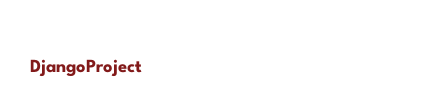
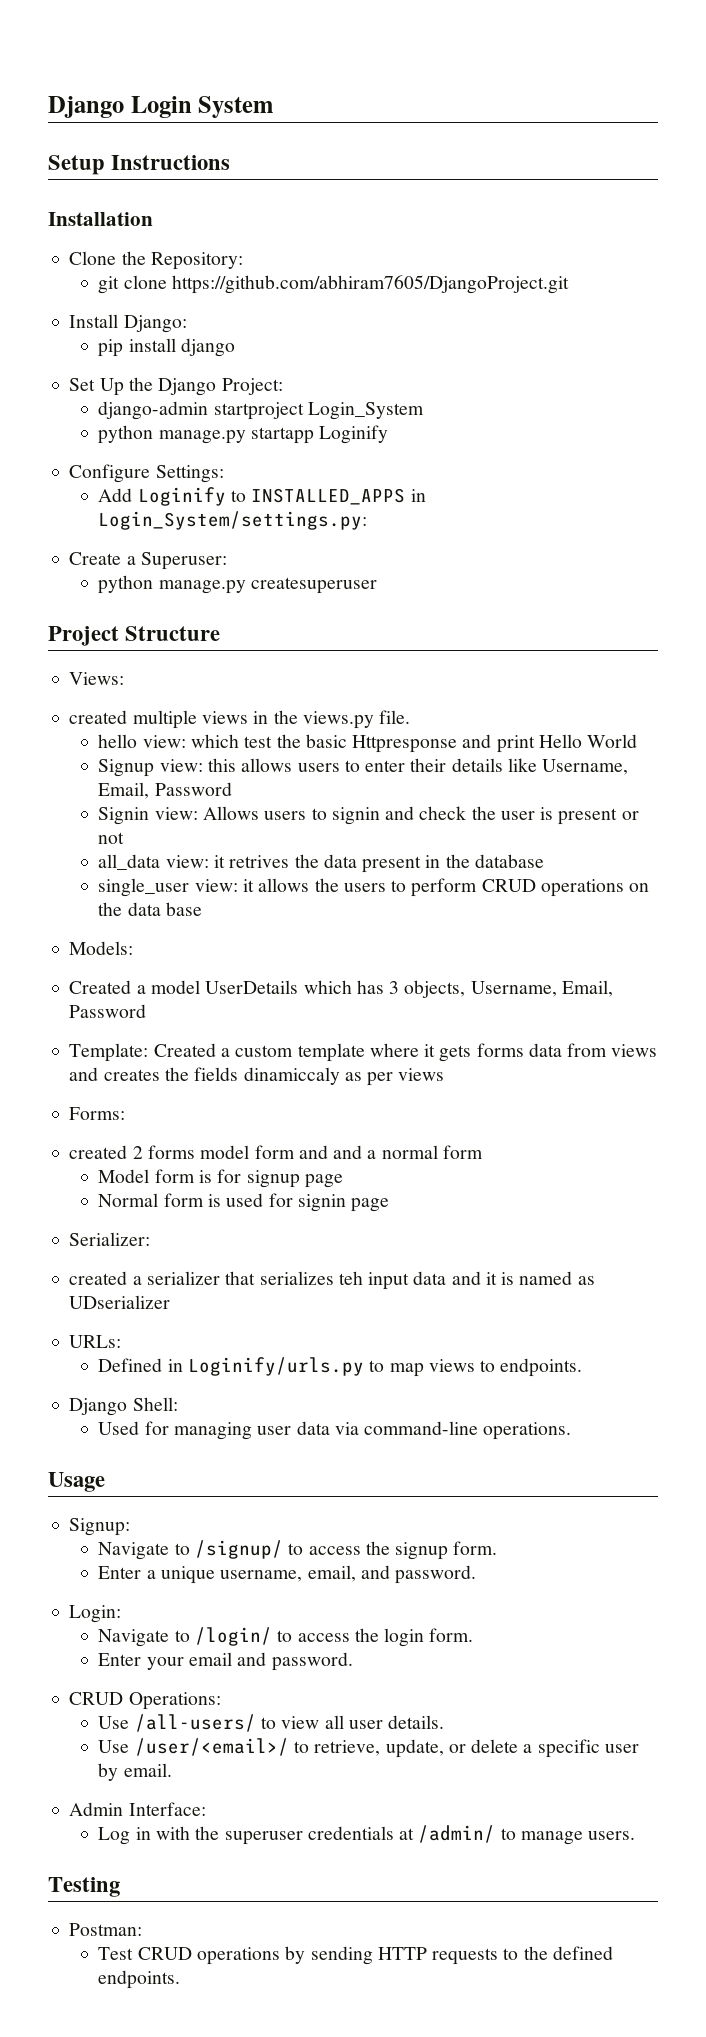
[30,59,142,77] DjangoProject -> [48,96,274,118] [48,155,231,175] [48,212,153,226] [69,251,243,270] [98,275,570,294] [69,314,187,333] [98,338,236,357] [69,377,283,396] [98,401,425,420] [98,425,389,444] [69,464,224,483] [98,487,426,506] [98,511,368,530] [69,552,227,570] [98,575,378,594] [48,626,221,646] [69,672,125,685] [69,710,411,729] [98,734,638,753] [98,758,629,777] [98,782,232,799] [98,806,639,825] [98,832,125,844] [98,854,544,873] [98,878,650,897] [98,902,203,916] [69,941,134,955] [69,980,613,998] [69,1004,147,1018] [69,1043,658,1062] [69,1067,445,1086] [69,1107,126,1120] [69,1145,483,1159] [98,1169,343,1188] [98,1193,390,1212] [69,1232,151,1246] [69,1271,595,1290] [69,1295,171,1309] [69,1335,122,1348] [98,1357,583,1377] [69,1397,178,1416] [98,1421,572,1440] [48,1472,105,1492] [69,1518,131,1536] [98,1540,498,1560] [98,1565,477,1584] [69,1605,122,1623] [98,1627,474,1647] [98,1652,353,1671] [69,1692,221,1710] [98,1714,445,1732] [98,1738,639,1758] [98,1763,172,1781] [69,1802,206,1816] [98,1825,636,1845] [48,1877,120,1897] [69,1923,143,1936] [98,1946,613,1965] [98,1970,181,1989] Django Login System // Setup Instructions // Installation // Clone the Repository: // git clone https://github.com/abhiram7605/DjangoProject.git // Install Django: // pip install django // Set Up the Django Project: // django-admin startproject Login_System // python manage.py startapp Loginify // Configure Settings: // Add Loginify to INSTALLED_APPS in Login_System/settings.py: // Create a Superuser: // python manage.py createsuperuser // Project Structure // Views: // created multiple views in the views.py file. // hello view: which test the basic Httpresponse and print Hello World // Signup view: this allows users to enter their details like Username, Email, Password // Signin view: Allows users to signin and check the user is present or not // all_data view: it retrives the data present in the database // single_user view: it allows the users to perform CRUD operations on the data base // Models: // Created a model UserDetails which has 3 objects, Username, Email, Password // Template: Created a custom template where it gets forms data from views and creates the fields dinamiccaly as per views // Forms: // created 2 forms model form and and a normal form // Model form is for signup page // Normal form is used for signin page // Serializer: // created a serializer that serializes teh input data and it is named as UDserializer // URLs: // Defined in Loginify/urls.py to map views to endpoints. // Django Shell: // Used for managing user data via command-line operations. // Usage // Signup: // Navigate to /signup/ to access the signup form. // Enter a unique username, email, and password. // Login: // Navigate to /login/ to access the login form. // Enter your email and password. // CRUD Operations: // Use /all-users/ to view all user details. // Use /user/<email>/ to retrieve, update, or delete a specific user by email. // Admin Interface: // Log in with the superuser credentials at /admin/ to manage users. // Testing // Postman: // Test CRUD operations by sending HTTP requests to the defined endpoints.

